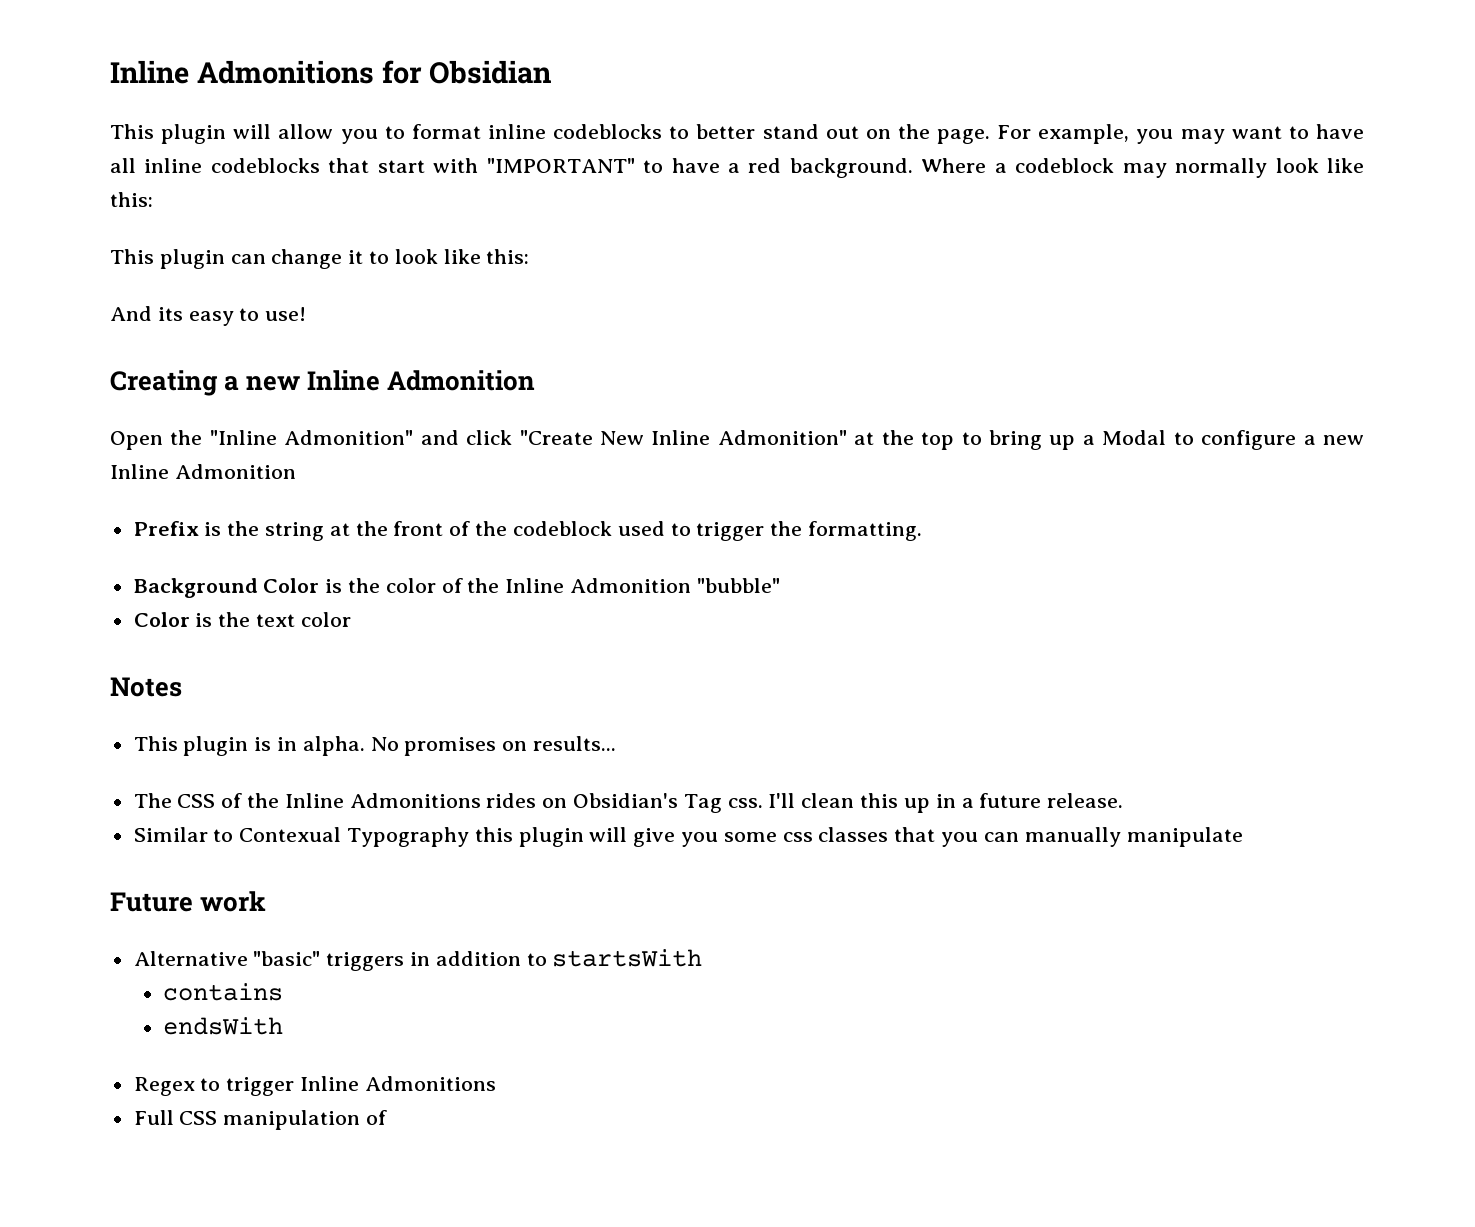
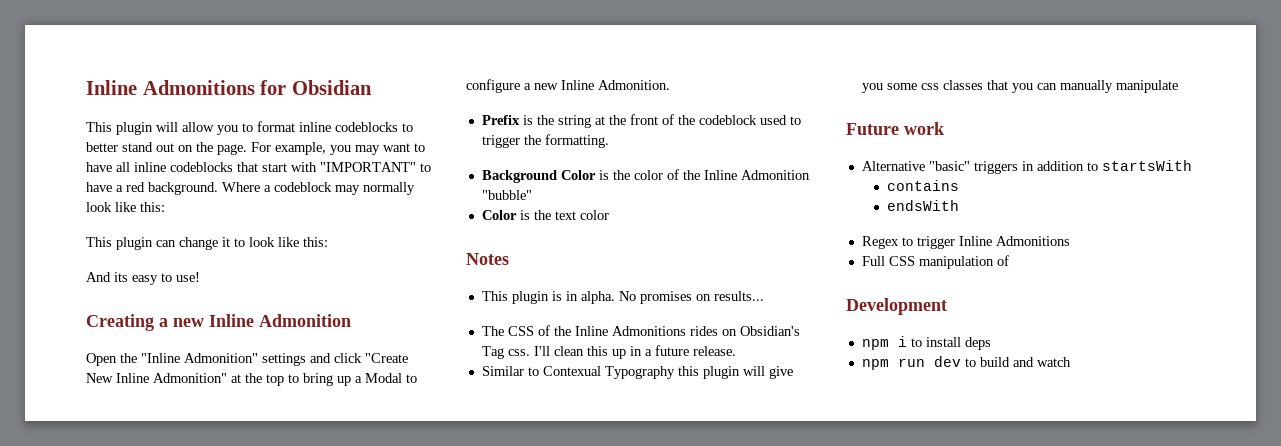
(414, 437) none -> [262,353,306,366] settings
[174,464,296,479] Admonition -> [598,80,670,90] Admonition.
(388, 1117) none -> [846,298,947,315] [861,336,991,350] [861,356,1071,370] // Development // npm i to install deps // npm run dev to build and watch

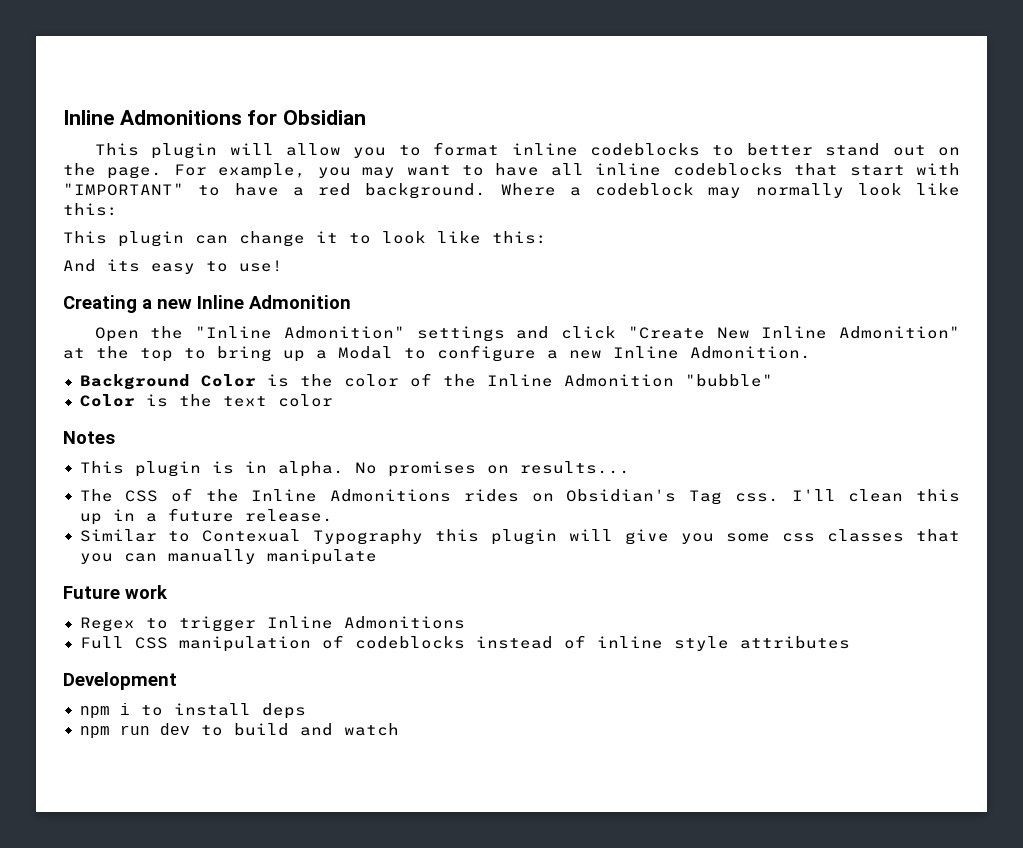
[481,114,801,128] [481,134,609,148] // Prefix is the string at the front of the codeblock used to trigger the formatting. -> (811, 352) none
[861,160,1192,174] [886,180,959,191] [886,200,959,211] // Alternative "basic" triggers in addition to startsWith // contains // endsWith -> (168, 592) none
(1009, 260) none -> [354,635,850,651] codeblocks instead of inline style attributes

